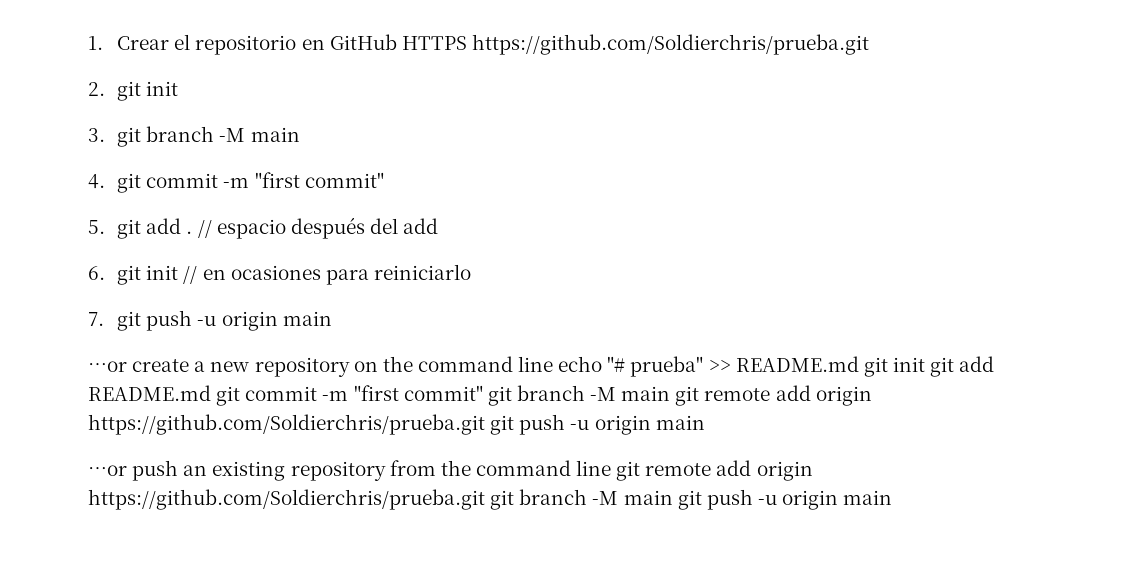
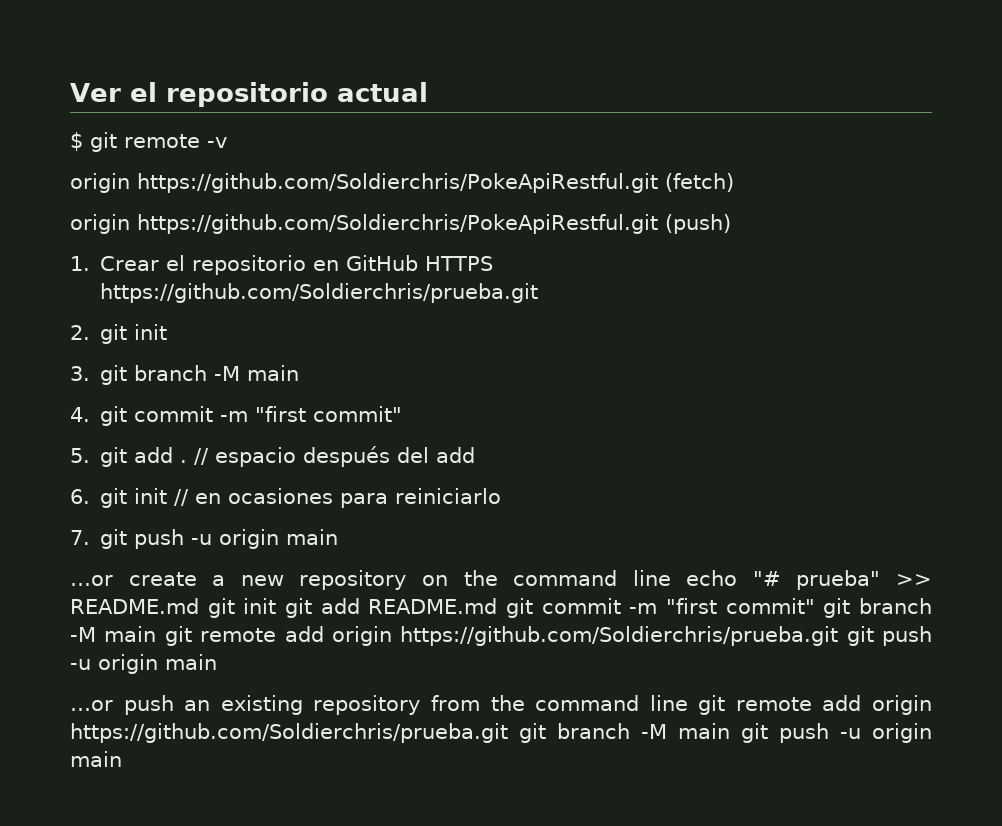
(88, 43) none -> [70,82,428,107] [70,132,227,152] [70,173,734,193] [70,214,731,234] Ver el repositorio actual // $ git remote -v // origin https://github.com/Soldierchris/PokeApiRestful.git (fetch) // origin https://github.com/Soldierchris/PokeApiRestful.git (push) //

